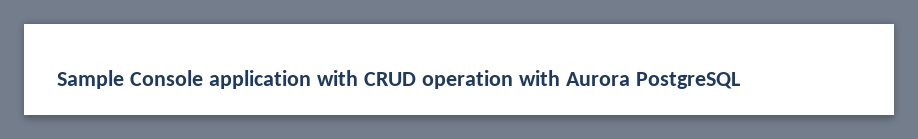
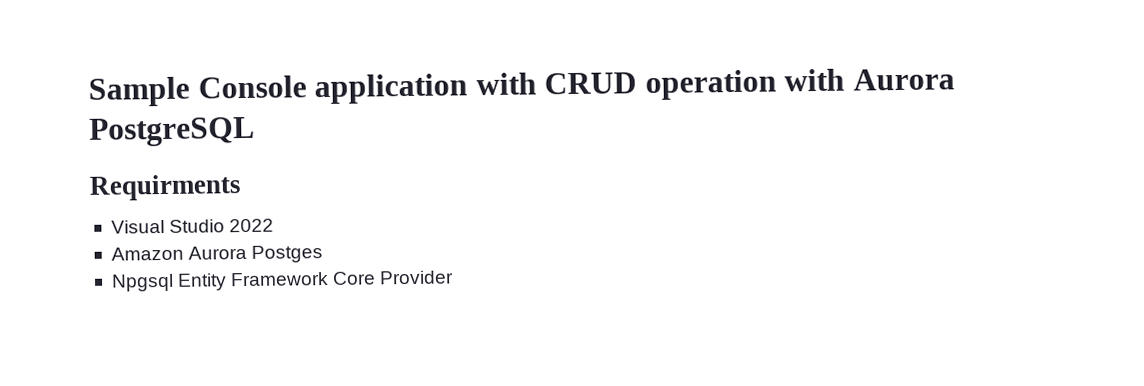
(740, 80) none -> [89,174,242,201] [110,218,275,234] [110,245,324,263] [110,270,455,292] // Requirments // Visual Studio 2022 // Amazon Aurora Postges // Npgsql Entity Framework Core Provider

